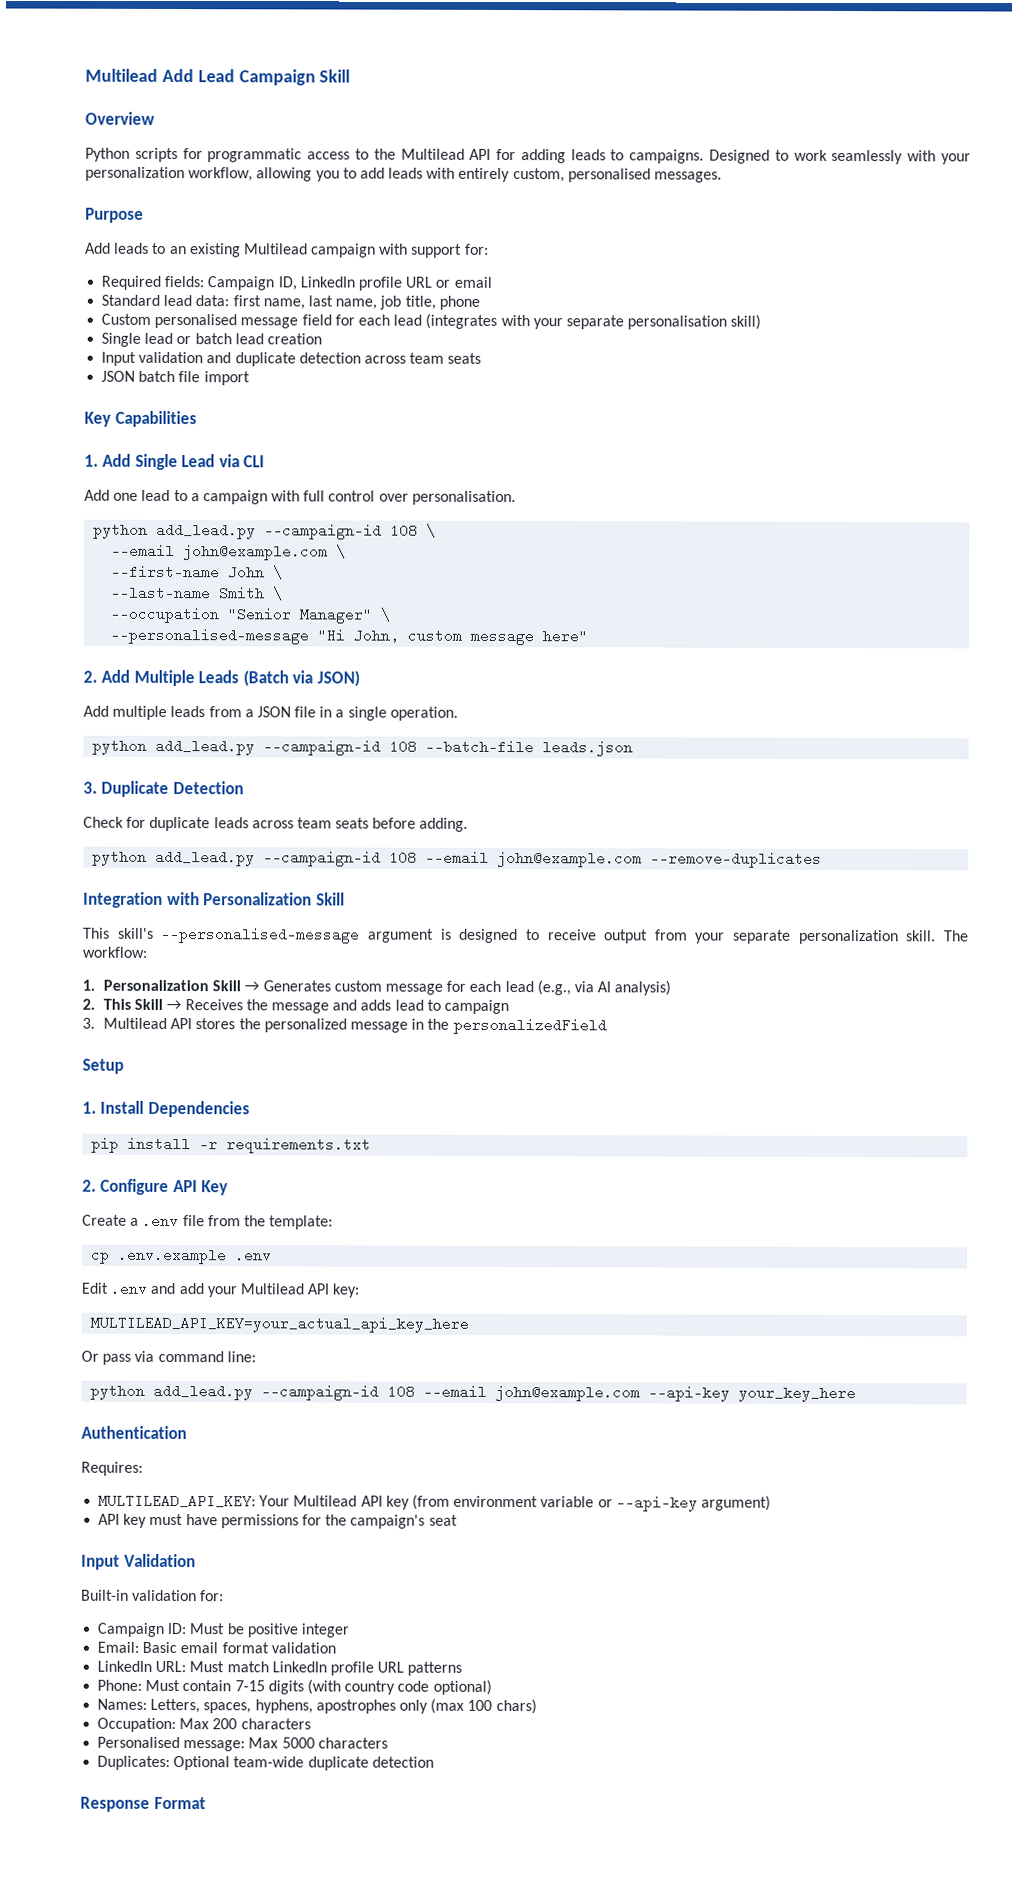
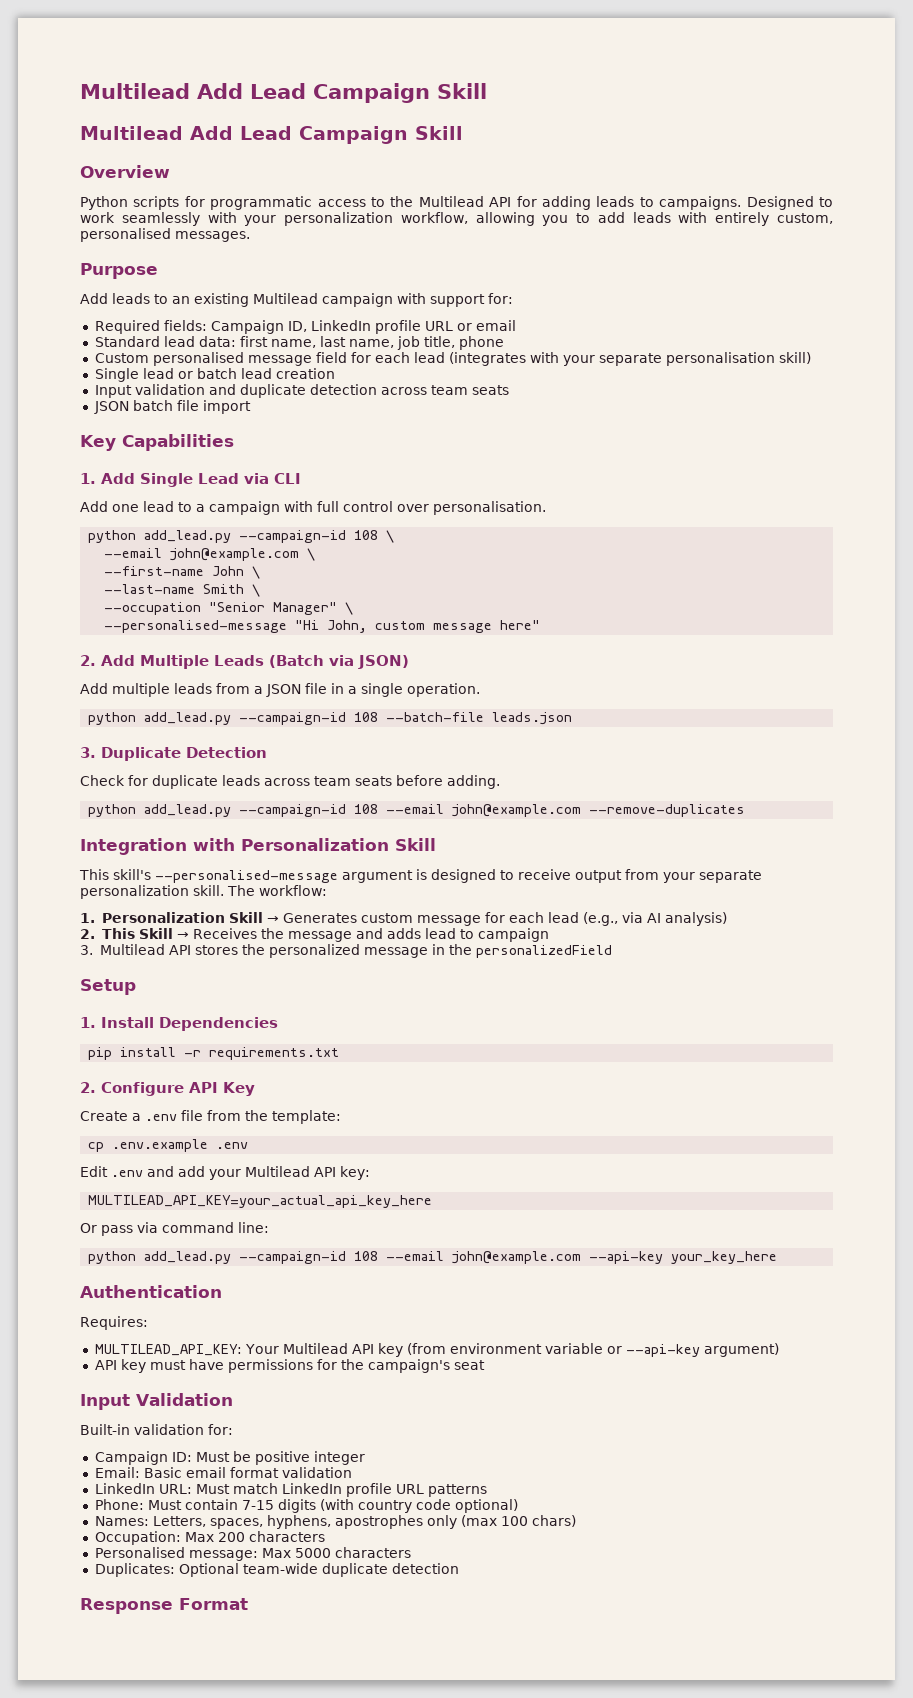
[85,68,351,86] Multilead Add Lead Campaign Skill -> [80,83,487,103] [80,126,463,144] Multilead Add Lead Campaign Skill // Multilead Add Lead Campaign Skill

